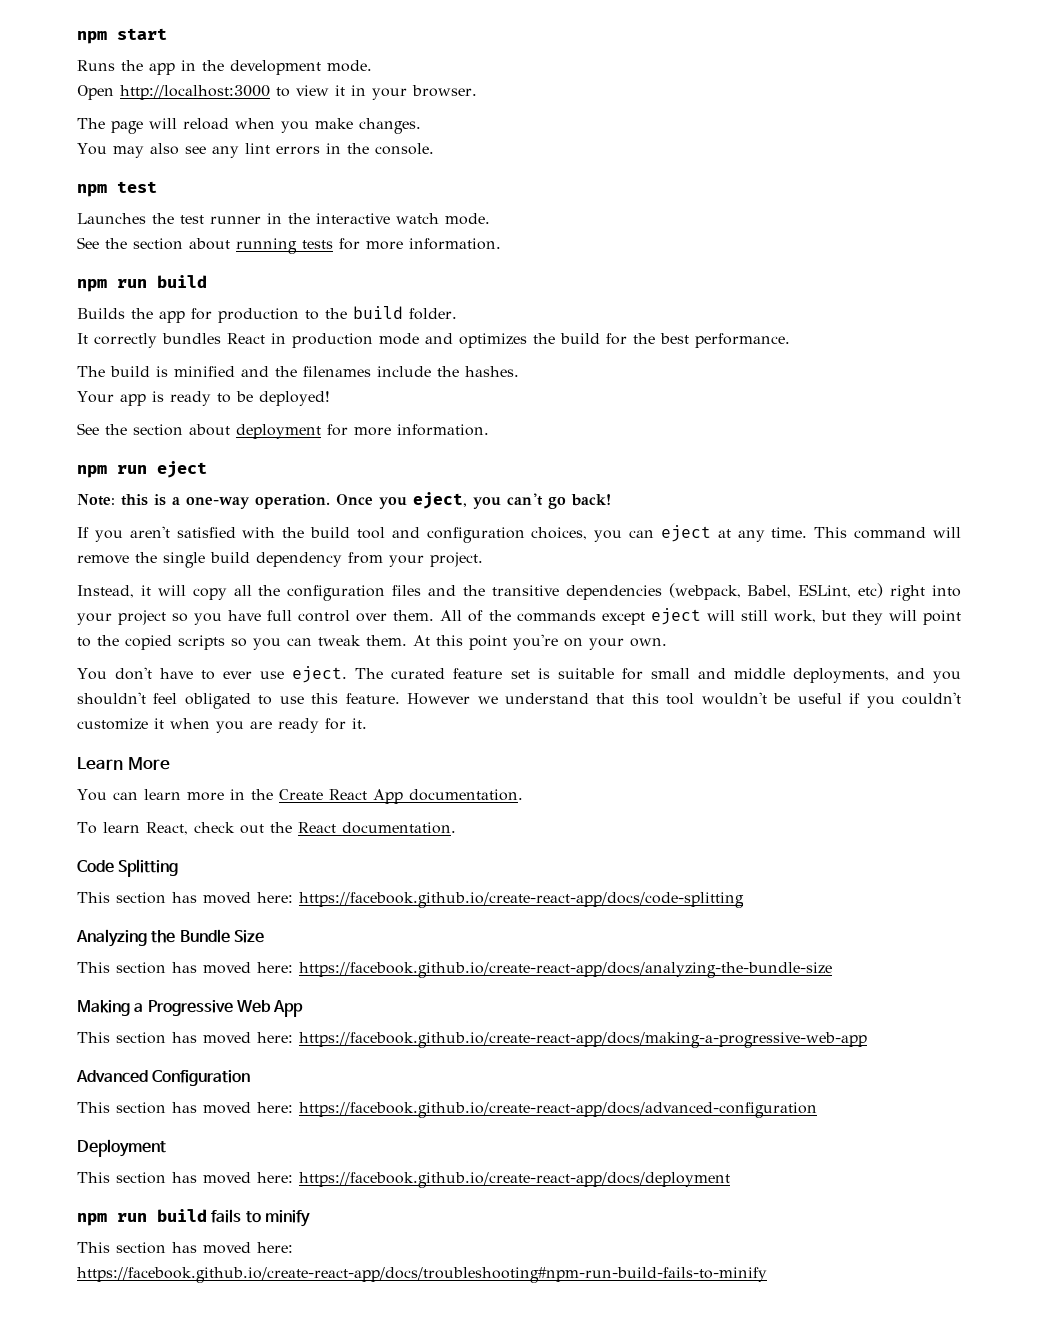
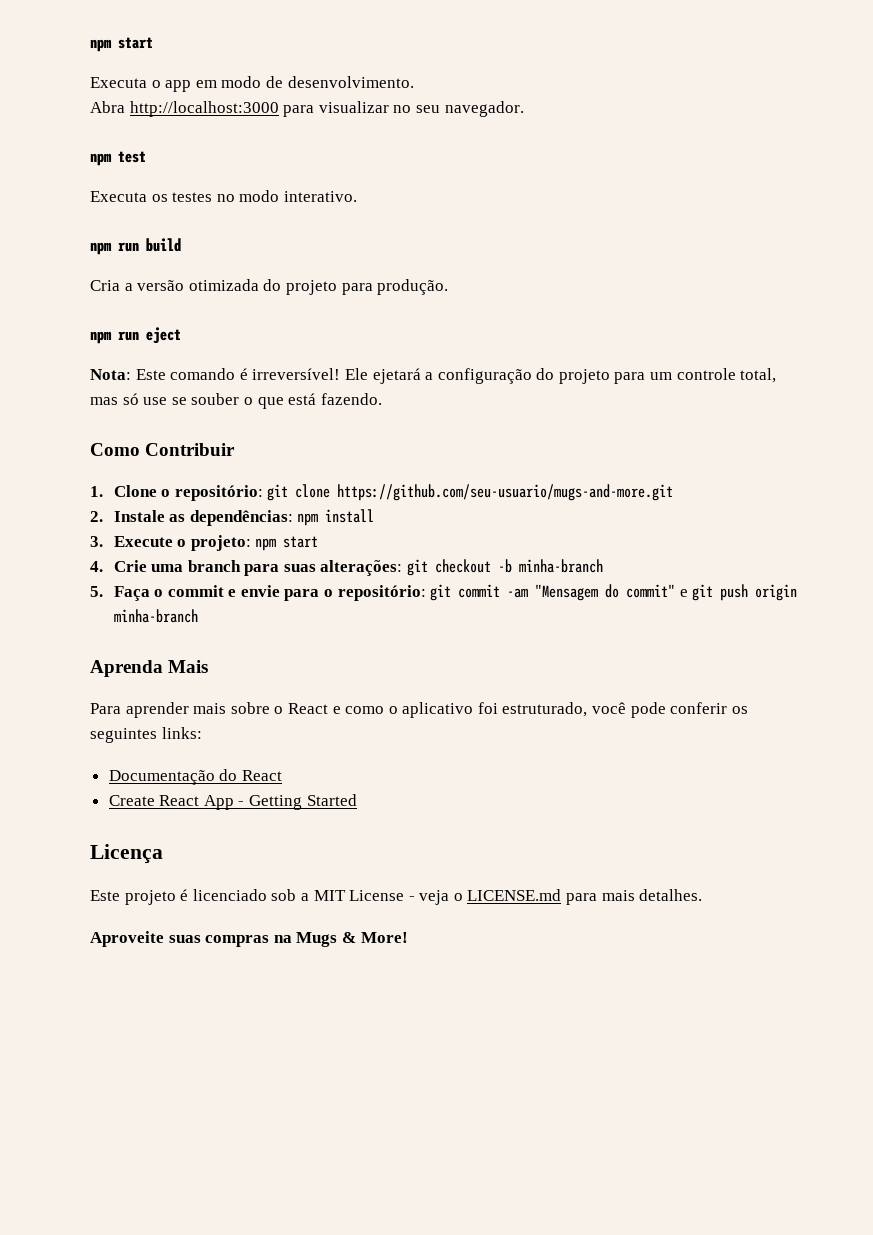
[77,28,167,44] [77,60,372,75] [77,85,477,100] [77,118,421,134] [77,143,434,158] [77,181,157,197] [77,213,490,225] [77,237,501,254] [77,275,207,292] [77,306,457,323] [77,333,790,348] [77,366,519,377] [77,391,330,406] [77,423,489,439] [77,461,207,478] [77,492,611,509] [77,525,962,543] [77,552,483,568] [77,583,961,601] [77,608,961,625] [77,634,667,650] [77,666,962,683] [77,692,962,709] [77,718,367,733] [77,757,170,770] [77,789,523,804] [77,822,456,835] [77,859,179,877] [77,892,744,908] [76,929,264,947] [77,962,832,978] [77,1000,304,1017] [77,1032,867,1048] [76,1070,251,1086] [77,1102,817,1118] [77,1139,166,1157] [77,1172,730,1188] [77,1209,310,1227] [77,1242,293,1254] [77,1267,767,1283] npm start // Runs the app in the development mode. // Open http://localhost:3000 to view it in your browser. // The page will reload when you make changes. // You may also see any lint errors in the console. // npm test // Launches the test runner in the interactive watch mode. // See the section about running tests for more information. // npm run build // Builds the app for production to the build folder. // It correctly bundles React in production mode and optimizes the build for the best performance. // The build is minified and the filenames include the hashes. // Your app is ready to be deployed! // See the section about deployment for more information. // npm run eject // Note: this is a one-way operation. Once you eject, you can't go back! // If you aren't satisfied with the build tool and configuration choices, you can eject at any time. This command will remove the single build dependency from your project. // Instead, it will copy all the configuration files and the transitive dependencies (webpack, Babel, ESLint, etc) right into your project so you have full control over them. All of the commands except eject will still work, but they will point to the copied scripts so you can tweak them. At this point you're on your own. // You don't have to ever use eject. The curated feature set is suitable for small and middle deployments, and you shouldn't feel obligated to use this feature. However we understand that this tool wouldn't be useful if you couldn't customize it when you are ready for it. // Learn More // You can learn more in the Create React App documentation. // To learn React, check out the React documentation. // Code Splitting // This section has moved here: https://facebook.github.io/create-react-app/docs/code-splitting // Analyzing the Bundle Size // This section has moved here: https://facebook.github.io/create-react-app/docs/analyzing-the-bundle-size // Making a Progressive Web App // This section has moved here: https://facebook.github.io/create-react-app/docs/making-a-progressive-web-app // Advanced Configuration // This section has moved here: https://facebook.github.io/create-react-app/docs/advanced-configuration // Deployment // This section has moved here: https://facebook.github.io/create-react-app/docs/deployment // npm run build fails to minify // This section has moved here: https://facebook.github.io/create-react-app/docs/troubleshooting#npm-run-build-fails-to-minify -> [90,37,153,52] [90,76,414,92] [90,101,524,117] [90,151,146,166] [90,190,357,202] [90,238,181,255] [90,279,449,295] [90,327,181,344] [90,368,777,384] [90,393,382,409] [90,443,236,456] [90,484,674,501] [90,509,375,526] [90,535,319,551] [90,559,604,576] [90,584,798,601] [113,609,198,623] [90,660,209,677] [90,702,748,718] [90,727,202,743] [108,769,282,785] [108,794,357,810] [90,844,163,864] [90,889,703,905] [90,931,408,947] npm start // Executa o app em modo de desenvolvimento. // Abra http://localhost:3000 para visualizar no seu navegador. // npm test // Executa os testes no modo interativo. // npm run build // Cria a versão otimizada do projeto para produção. // npm run eject // Nota: Este comando é irreversível! Ele ejetará a configuração do projeto para um controle total, mas só use se souber o que está fazendo. // Como Contribuir // 1. Clone o repositório: git clone https://github.com/seu-usuario/mugs-and-more.git // 2. Instale as dependências: npm install // 3. Execute o projeto: npm start // 4. Crie uma branch para suas alterações: git checkout -b minha-branch // 5. Faça o commit e envie para o repositório: git commit -am "Mensagem do commit" e git push origin minha-branch // Aprenda Mais // Para aprender mais sobre o React e como o aplicativo foi estruturado, você pode conferir os seguintes links: // Documentação do React // Create React App - Getting Started // Licença // Este projeto é licenciado sob a MIT License - veja o LICENSE.md para mais detalhes. // Aproveite suas compras na Mugs & More!

